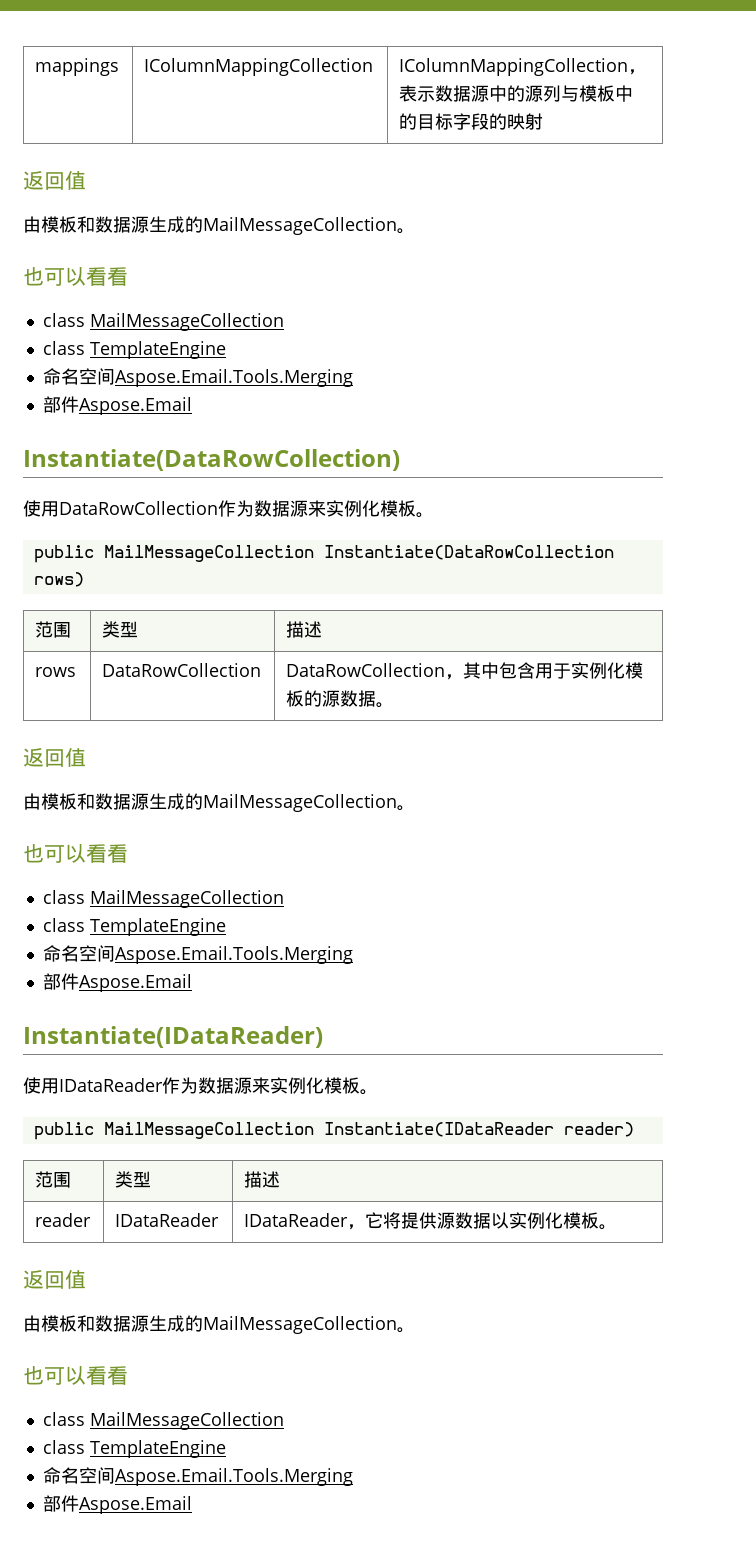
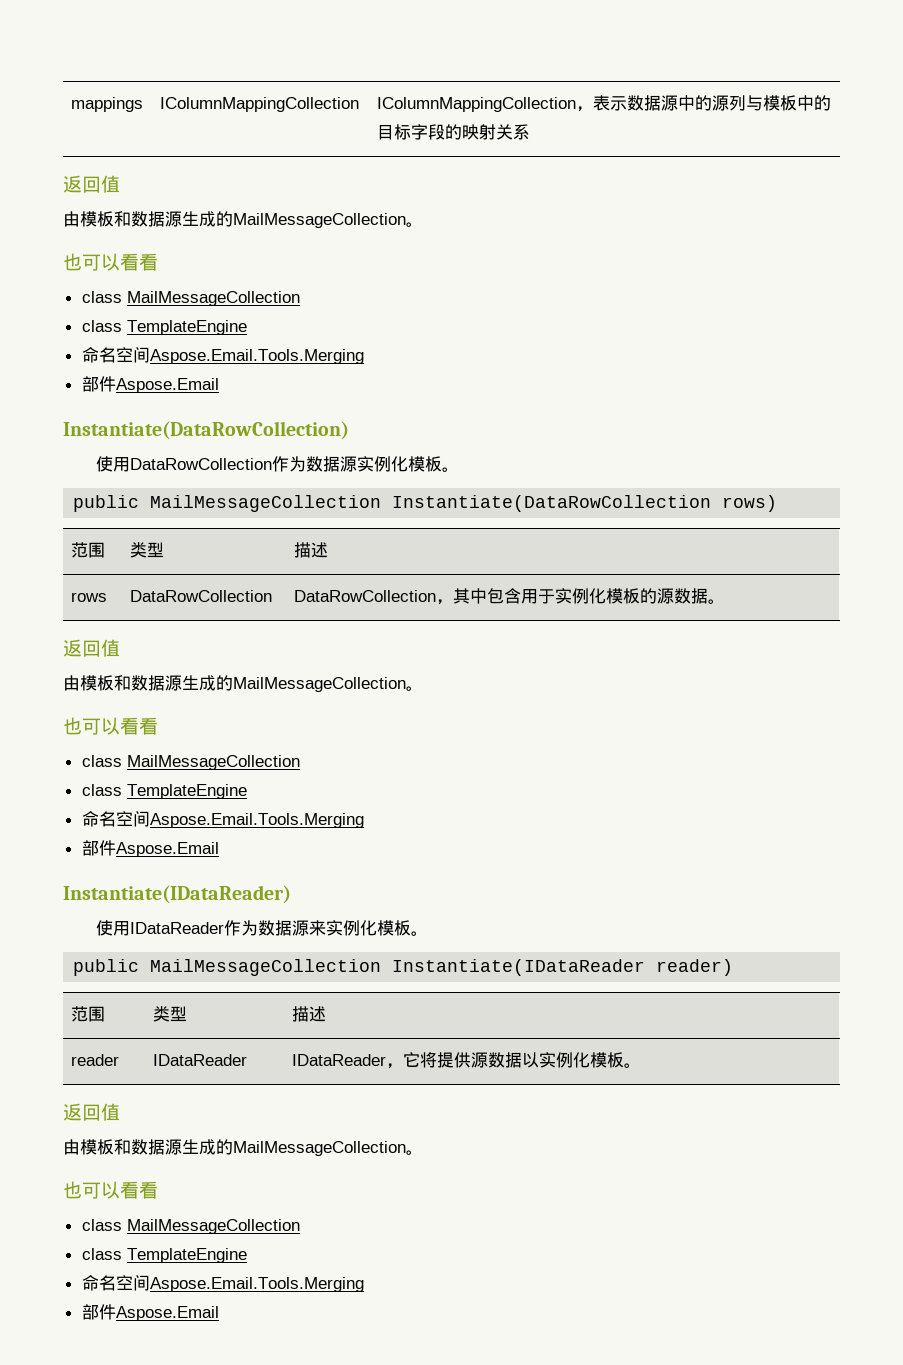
(544, 121) none -> [496,124,531,140] 关系
[308,500,326,517] 来 -> (357, 464) none

